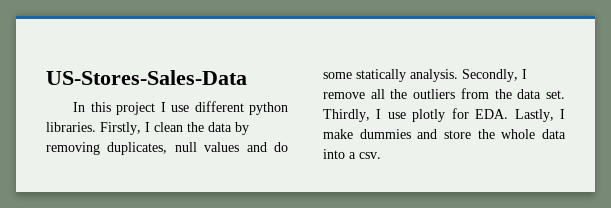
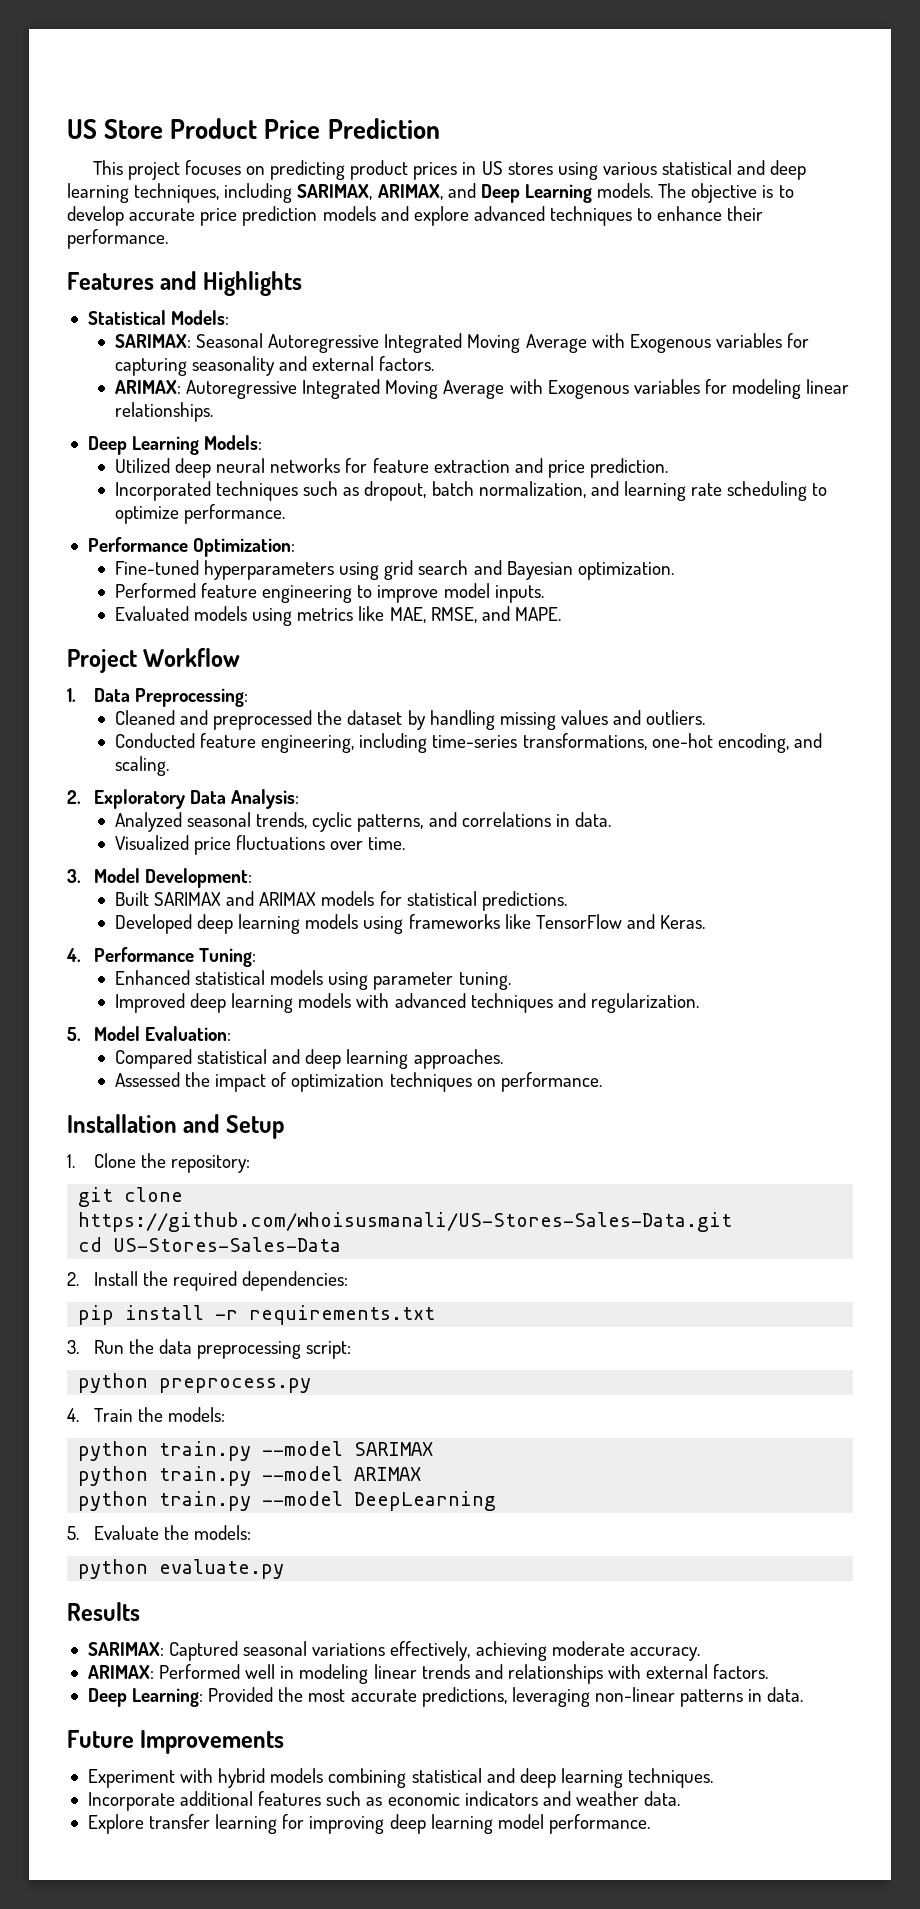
[46,70,247,85] [73,101,288,115] [46,122,249,135] [46,142,288,155] [323,69,527,82] [323,88,565,99] [323,108,565,122] [323,129,566,139] [323,149,381,159] US-Stores-Sales-Data // In this project I use different python libraries. Firstly, I clean the data by removing duplicates, null values and do some statically analysis. Secondly, I remove all the outliers from the data set. Thirdly, I use plotly for EDA. Lastly, I make dummies and store the whole data into a csv. -> [67,118,440,139] [92,160,807,180] [67,183,794,203] [67,206,764,226] [67,229,168,249] [67,271,302,296] [87,310,230,325] [114,333,810,353] [114,356,435,376] [114,379,850,399] [114,402,213,422] [87,435,263,455] [114,458,669,478] [114,481,828,501] [114,504,285,524] [87,537,296,557] [114,560,674,580] [114,583,544,603] [114,606,561,626] [67,648,241,673] [67,688,249,707] [114,710,706,730] [114,733,822,753] [114,756,169,776] [67,789,300,809] [114,812,611,832] [114,835,406,855] [67,868,253,888] [114,891,567,911] [114,914,706,934] [66,947,257,967] [114,970,511,990] [114,993,699,1013] [67,1026,232,1041] [114,1049,503,1069] [114,1072,602,1092] [67,1114,284,1139] [67,1153,251,1173] [78,1187,184,1207] [78,1212,733,1232] [78,1237,342,1252] [67,1271,349,1291] [78,1305,436,1325] [67,1339,352,1359] [78,1373,312,1393] [67,1407,226,1422] [78,1441,434,1461] [78,1466,422,1486] [78,1491,497,1511] [67,1525,252,1540] [78,1559,285,1579] [67,1602,140,1621] [87,1641,700,1661] [87,1664,769,1684] [87,1687,804,1707] [67,1730,285,1754] [87,1768,714,1788] [87,1791,681,1811] [87,1814,650,1834] US Store Product Price Prediction // This project focuses on predicting product prices in US stores using various statistical and deep learning techniques, including SARIMAX, ARIMAX, and Deep Learning models. The objective is to develop accurate price prediction models and explore advanced techniques to enhance their performance. // Features and Highlights // Statistical Models: // SARIMAX: Seasonal Autoregressive Integrated Moving Average with Exogenous variables for capturing seasonality and external factors. // ARIMAX: Autoregressive Integrated Moving Average with Exogenous variables for modeling linear relationships. // Deep Learning Models: // Utilized deep neural networks for feature extraction and price prediction. // Incorporated techniques such as dropout, batch normalization, and learning rate scheduling to optimize performance. // Performance Optimization: // Fine-tuned hyperparameters using grid search and Bayesian optimization. // Performed feature engineering to improve model inputs. // Evaluated models using metrics like MAE, RMSE, and MAPE. // Project Workflow // 1. Data Preprocessing: // Cleaned and preprocessed the dataset by handling missing values and outliers. // Conducted feature engineering, including time-series transformations, one-hot encoding, and scaling. // 2. Exploratory Data Analysis: // Analyzed seasonal trends, cyclic patterns, and correlations in data. // Visualized price fluctuations over time. // 3. Model Development: // Built SARIMAX and ARIMAX models for statistical predictions. // Developed deep learning models using frameworks like TensorFlow and Keras. // 4. Performance Tuning: // Enhanced statistical models using parameter tuning. // Improved deep learning models with advanced techniques and regularization. // 5. Model Evaluation: // Compared statistical and deep learning approaches. // Assessed the impact of optimization techniques on performance. // Installation and Setup // 1. Clone the repository: // git clone https://github.com/whoisusmanali/US-Stores-Sales-Data.git // cd US-Stores-Sales-Data // 2. Install the required dependencies: // pip install -r requirements.txt // 3. Run the data preprocessing script: // python preprocess.py // 4. Train the models: // python train.py --model SARIMAX // python train.py --model ARIMAX // python train.py --model DeepLearning // 5. Evaluate the models: // python evaluate.py // Results // SARIMAX: Captured seasonal variations effectively, achieving moderate accuracy. // ARIMAX: Performed well in modeling linear trends and relationships with external factors. // Deep Learning: Provided the most accurate predictions, leveraging non-linear patterns in data. // Future Improvements // Experiment with hybrid models combining statistical and deep learning techniques. // Incorporate additional features such as economic indicators and weather data. // Explore transfer learning for improving deep learning model performance.

